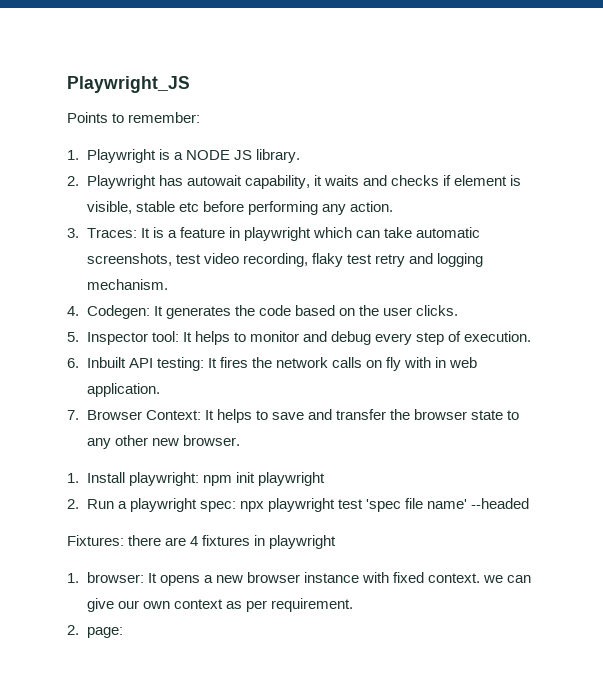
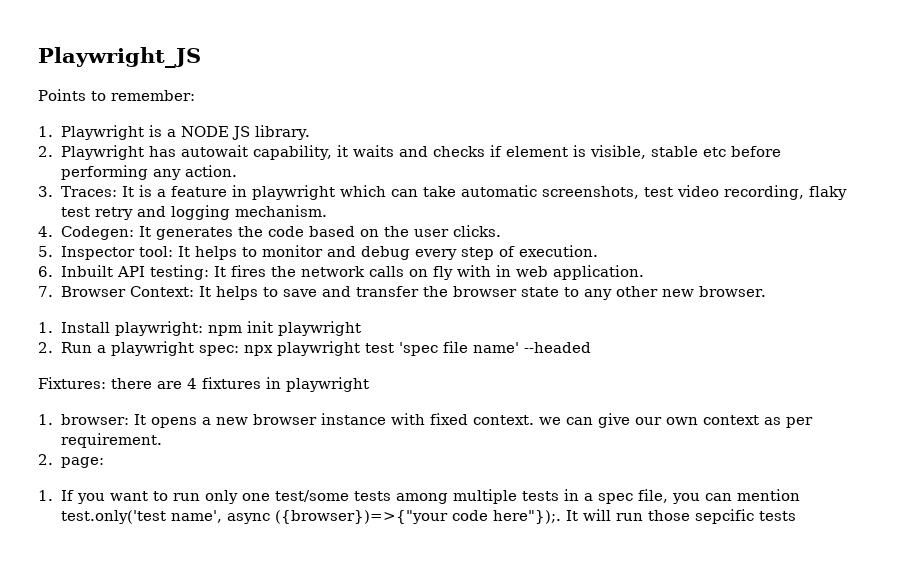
(123, 632) none -> [38,489,800,504] [60,509,796,524] // 1. If you want to run only one test/some tests among multiple tests in a spec file, you can mention test.only('test name', async ({browser})=>{"your code here"});. It will run those sepcific tests

